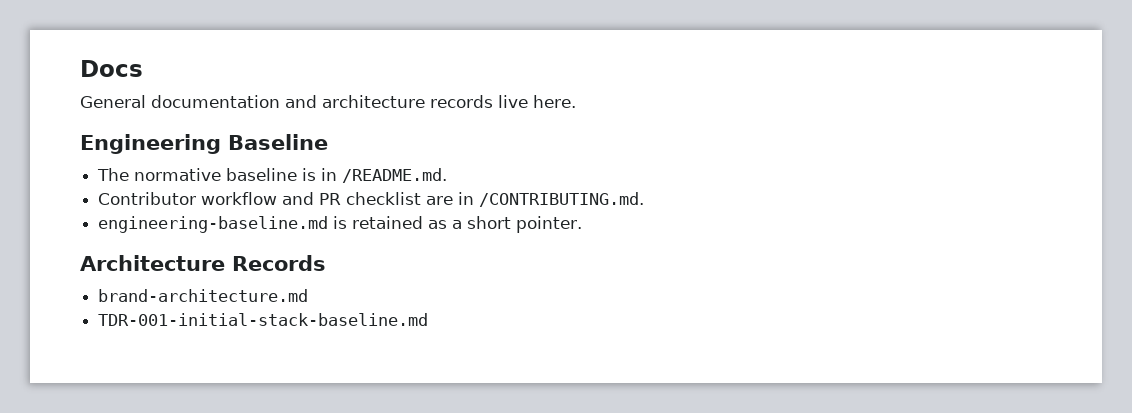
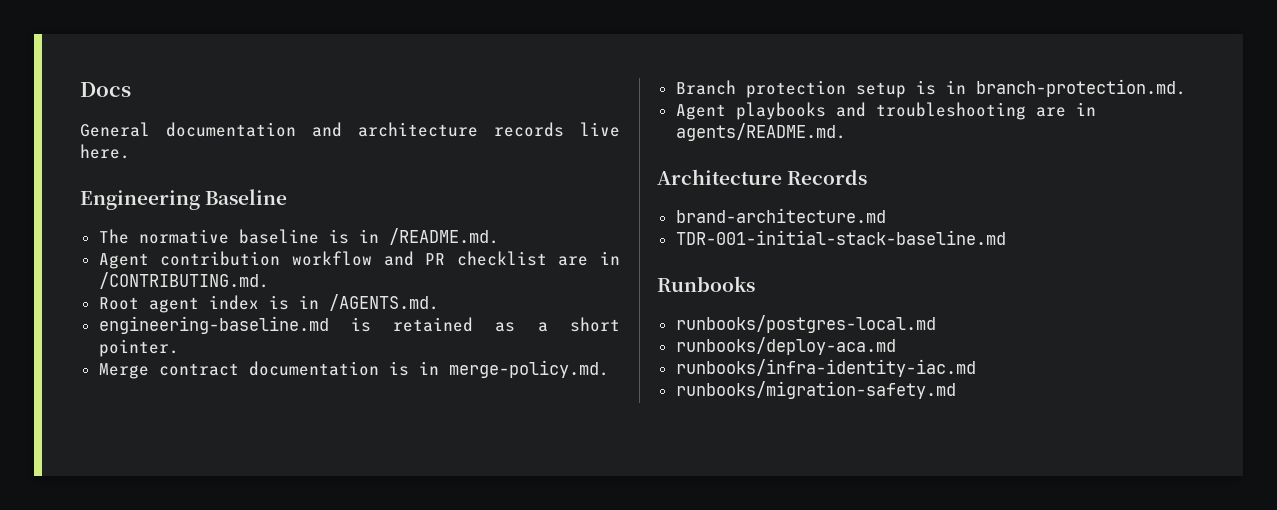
[98,192,197,205] Contributor -> [98,251,281,269] Agent contribution
(645, 199) none -> [98,294,439,313] // Root agent index is in /AGENTS.md.
(583, 224) none -> [98,360,609,379] [675,79,1186,98] [675,102,1096,120] [675,123,846,141] // Merge contract documentation is in merge-policy.md. // Branch protection setup is in branch-protection.md. // Agent playbooks and troubleshooting are in agents/README.md.
(429, 319) none -> [657,276,755,292] [675,315,936,333] [675,337,896,355] [675,359,976,377] [675,381,956,399] // Runbooks // runbooks/postgres-local.md // runbooks/deploy-aca.md // runbooks/infra-identity-iac.md // runbooks/migration-safety.md

